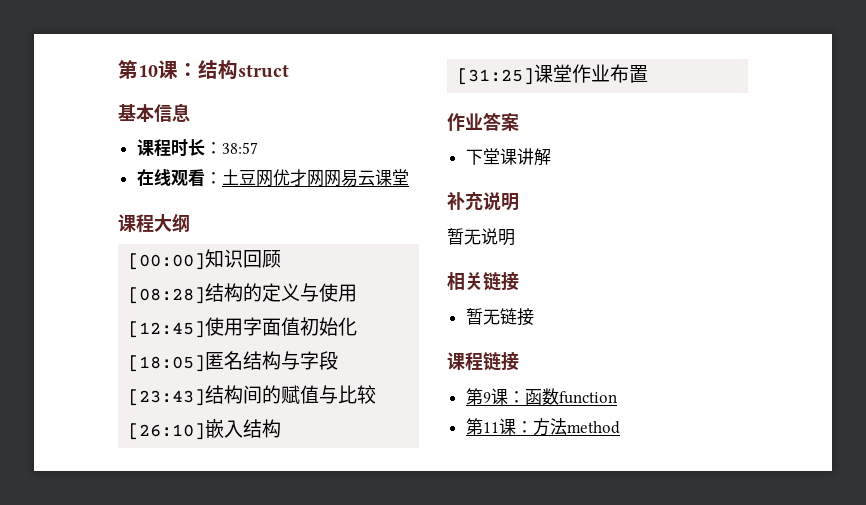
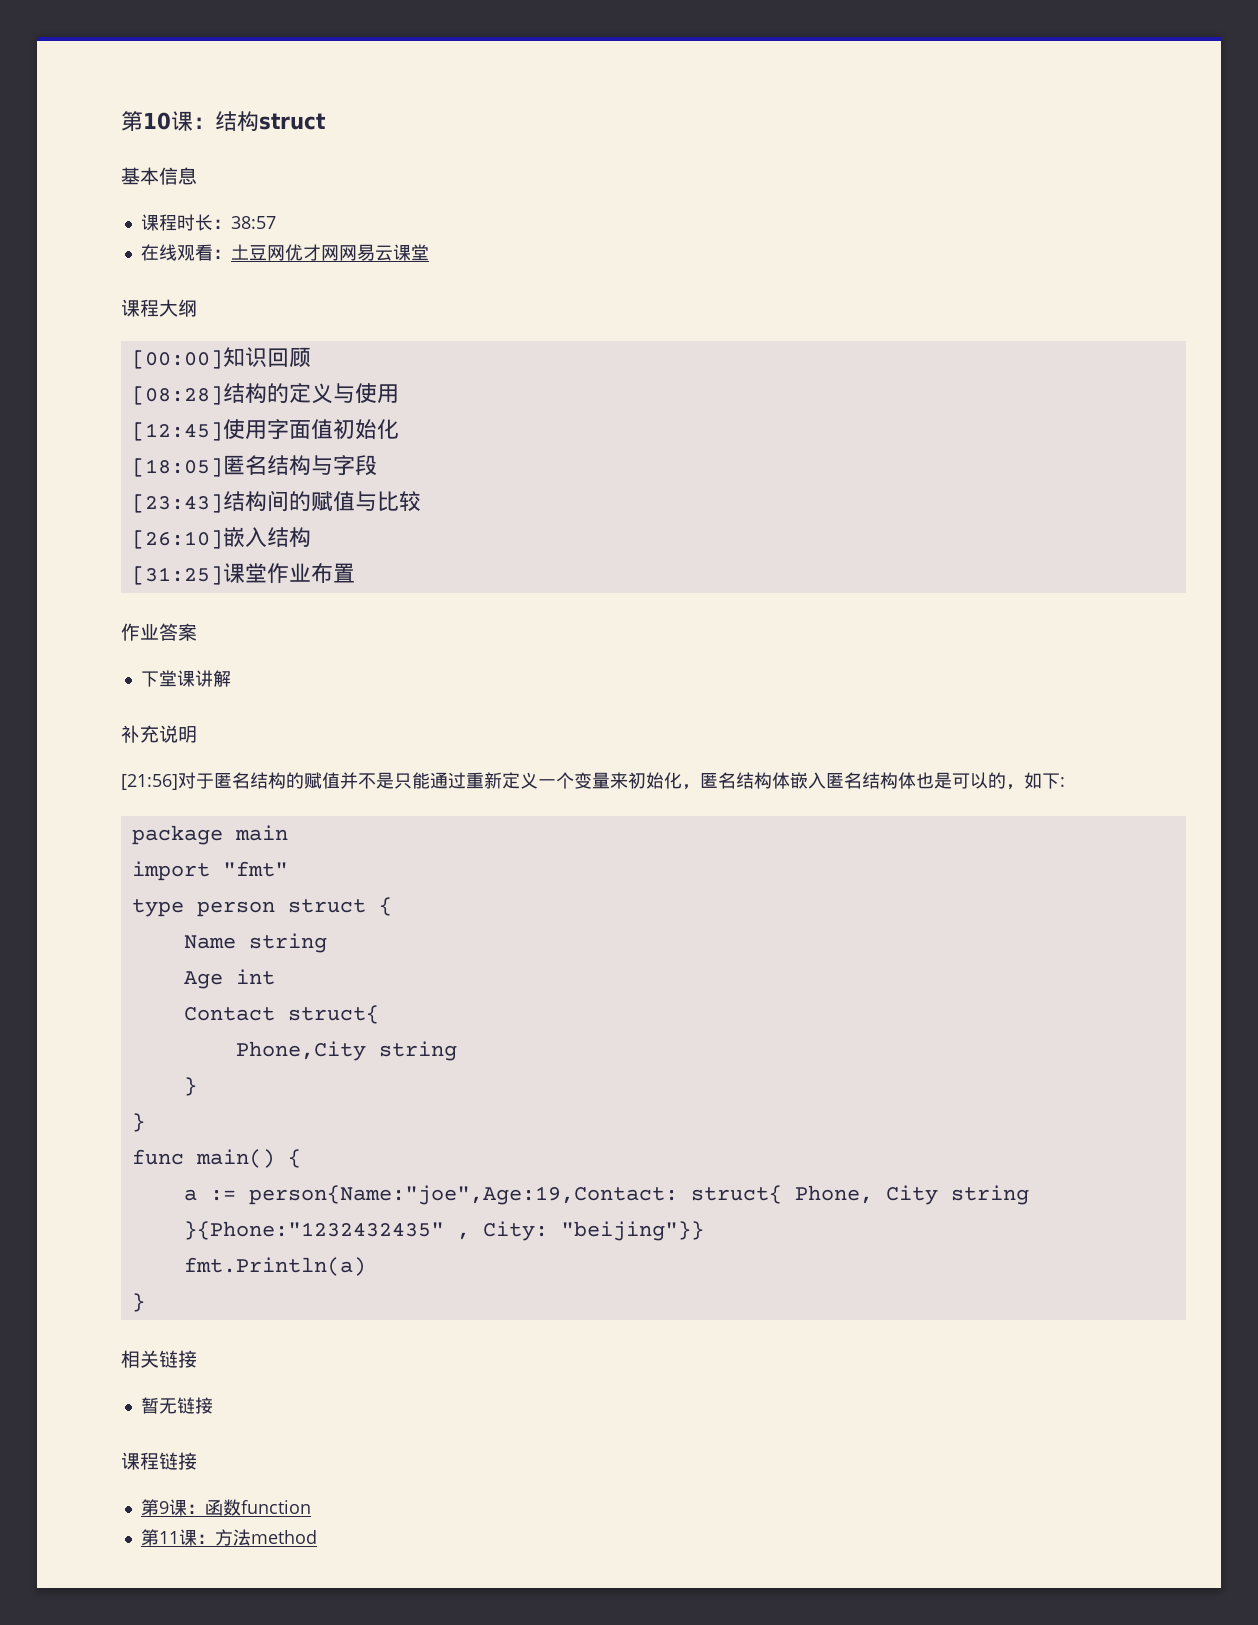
[447,228,515,246] 暂无说明 -> [121,772,1065,790] [131,825,288,845] [131,861,288,881] [131,897,392,917] [183,933,327,953] [183,969,275,989] [183,1005,379,1024] [235,1041,457,1061] [183,1077,197,1096] [131,1113,145,1132] [131,1149,301,1168] [183,1185,1029,1205] [183,1221,704,1241] [183,1257,366,1276] [131,1293,145,1312] [21:56]对于匿名结构的赋值并不是只能通过重新定义一个变量来初始化，匿名结构体嵌入匿名结构体也是可以的，如下: // package main // import "fmt" // type person struct { // Name string // Age int // Contact struct{ // Phone,City string // } // } // func main() { // a := person{Name:"joe",Age:19,Contact: struct{ Phone, City string }{Phone:"1232432435" , City: "beijing"}} // fmt.Println(a) // }

